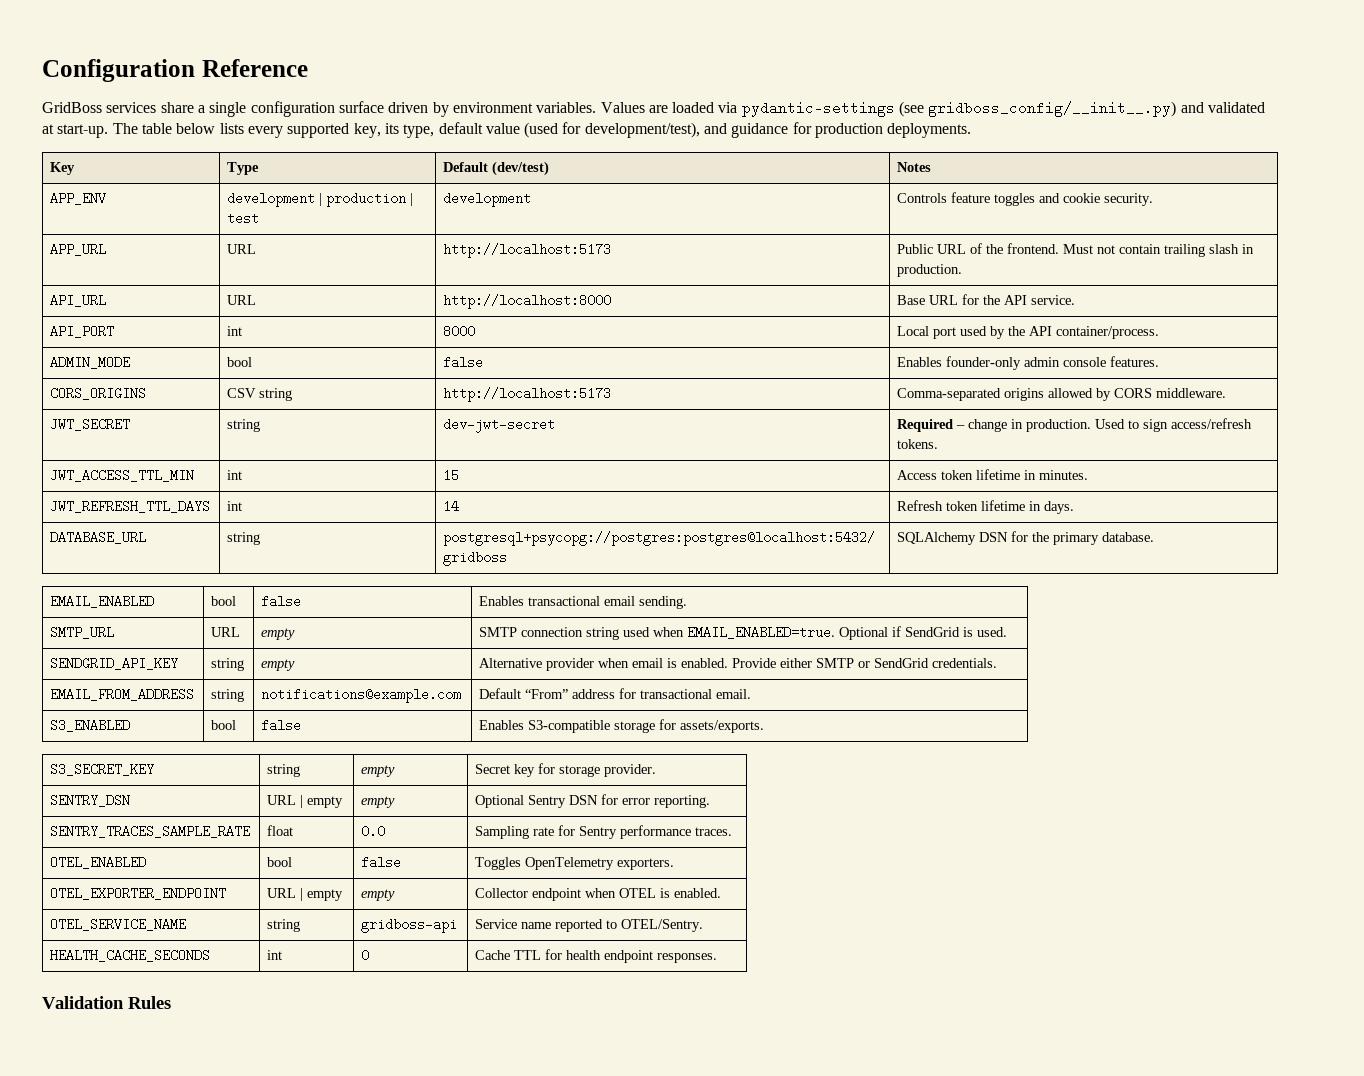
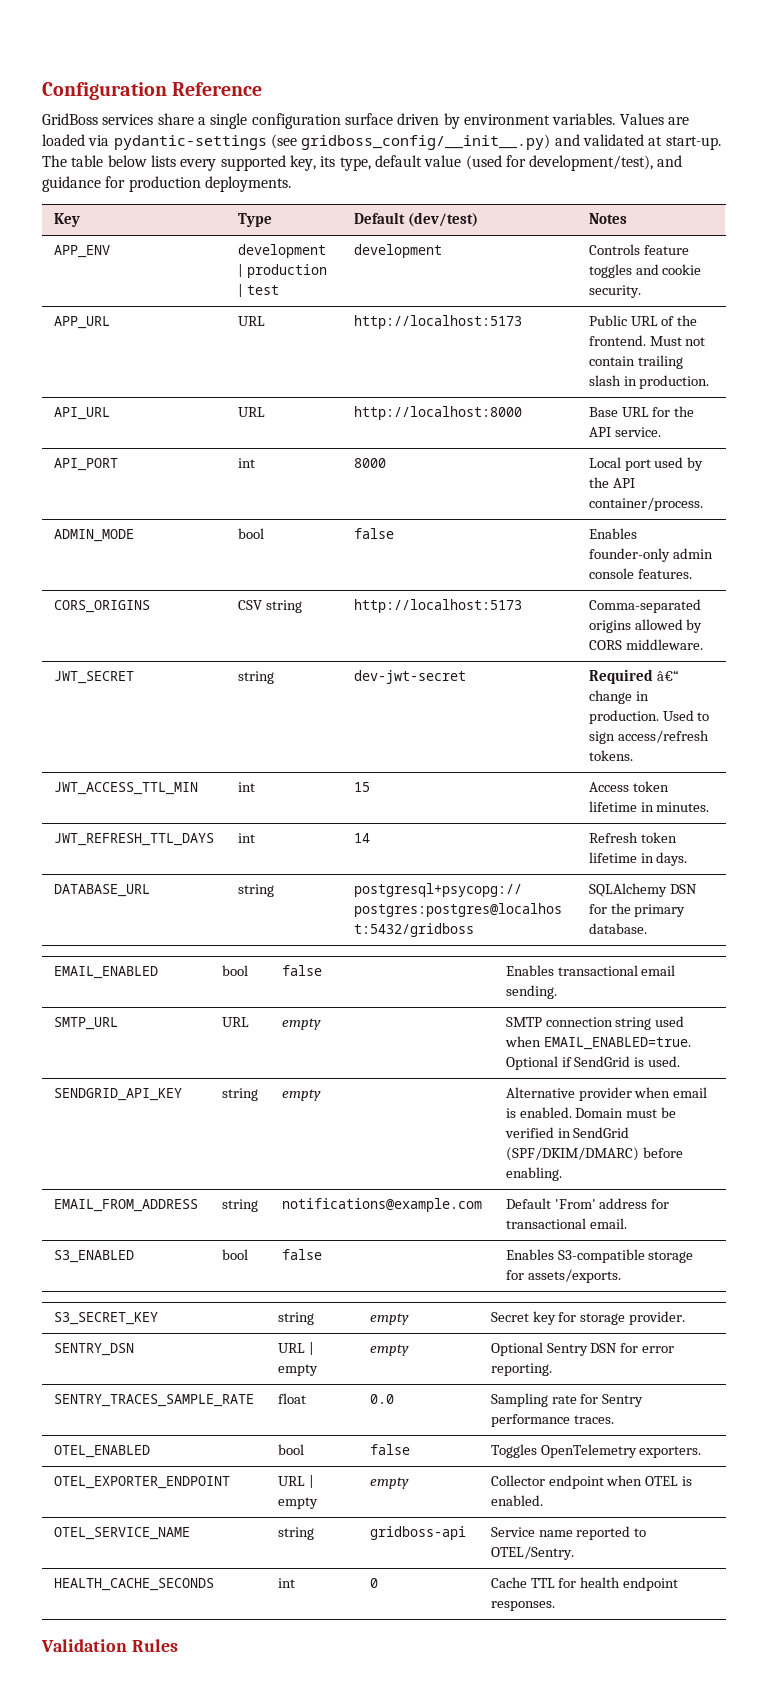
[956,425,966,429] – -> [656,670,679,681] â€“
[732,658,998,668] Provide either SMTP or SendGrid credentials. -> [575,1107,677,1118] [504,1127,630,1138] [505,1147,683,1161] [505,1167,562,1181] Domain must be verified in SendGrid (SPF/DKIM/DMARC) before enabling.
[525,689,569,699] “From” -> [554,1199,596,1209] 'From'

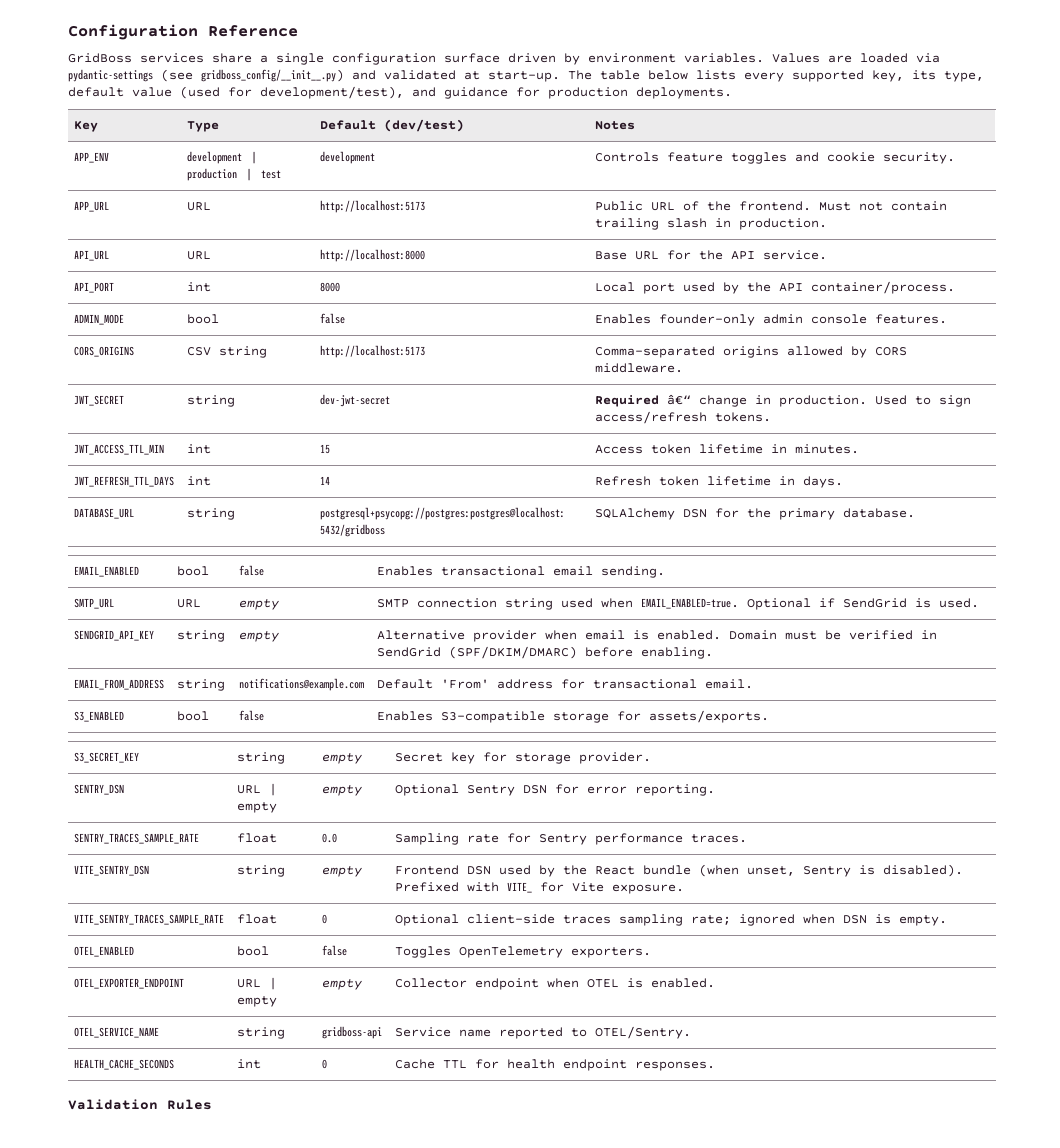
(614, 1419) none -> [74,865,150,876] [237,865,286,877] [322,866,363,877] [395,864,964,877] [395,882,685,894] [74,914,225,925] [237,914,278,924] [322,914,328,924] [395,914,948,926] // VITE_SENTRY_DSN | string | empty | Frontend DSN used by the React bundle (when unset, Sentry is disabled). Prefixed with VITE_ for Vite exposure. // VITE_SENTRY_TRACES_SAMPLE_RATE | float | 0 | Optional client-side traces sampling rate; ignored when DSN is empty.

